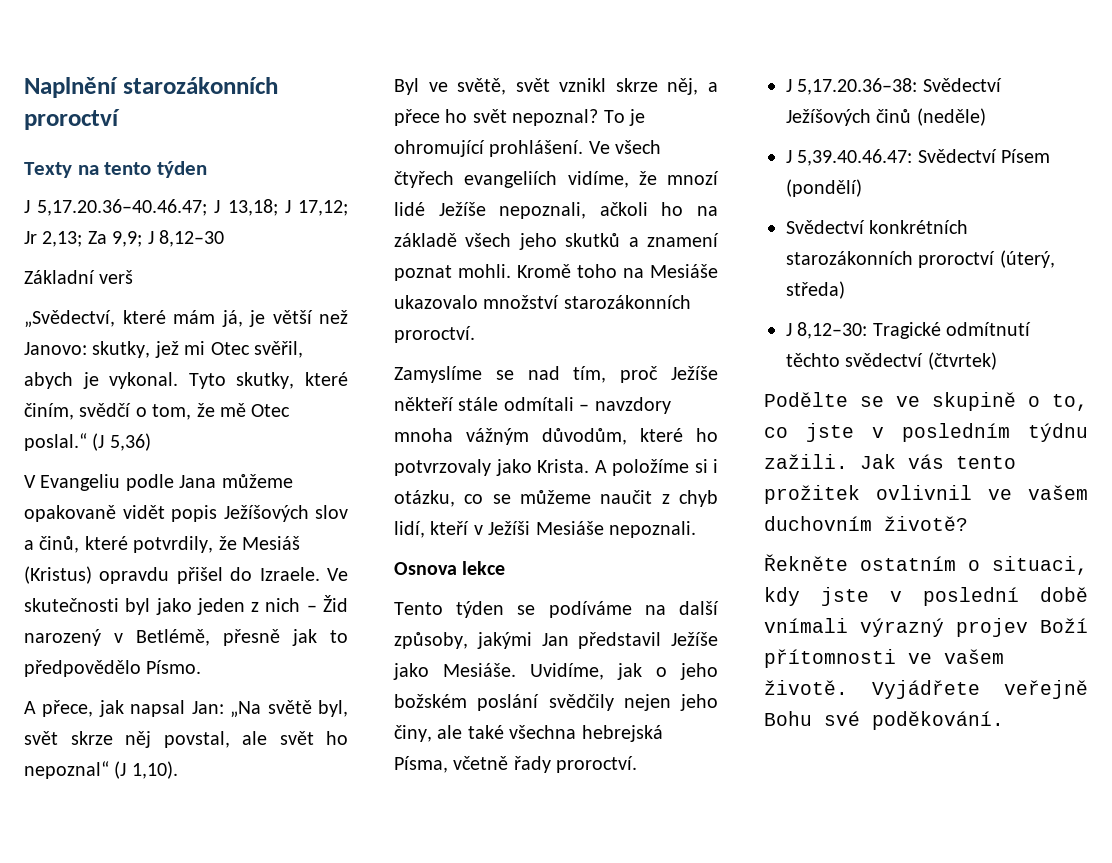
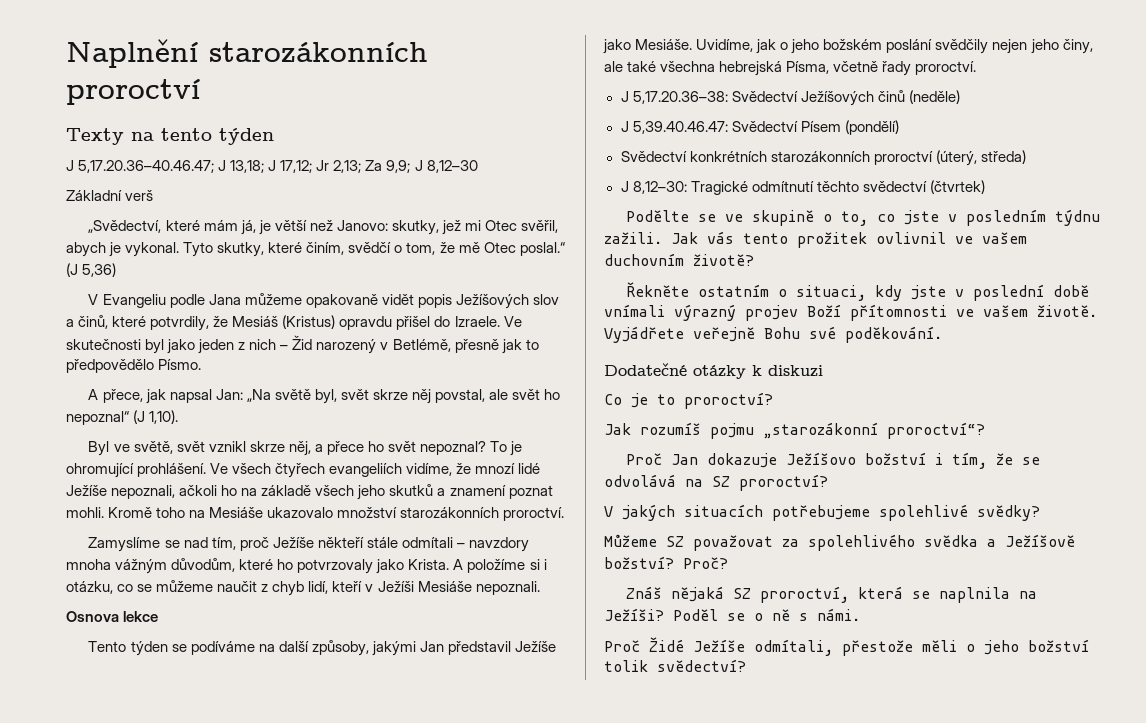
(1004, 720) none -> [604,363,823,379] [604,392,773,409] [604,422,985,439] [626,452,1041,469] [604,474,828,491] [604,504,1040,521] [604,534,1075,551] [604,556,728,569] [626,586,1038,603] [604,608,860,621] [604,637,1089,656] [604,659,746,672] // Dodatečné otázky k diskuzi // Co je to proroctví? // Jak rozumíš pojmu „starozákonní proroctví“? // Proč Jan dokazuje Ježíšovo božství i tím, že se odvolává na SZ proroctví? // V jakých situacích potřebujeme spolehlivé svědky? // Můžeme SZ považovat za spolehlivého svědka a Ježíšově božství? Proč? // Znáš nějaká SZ proroctví, která se naplnila na Ježíši? Poděl se o ně s námi. // Proč Židé Ježíše odmítali, přestože měli o jeho božství tolik svědectví?

